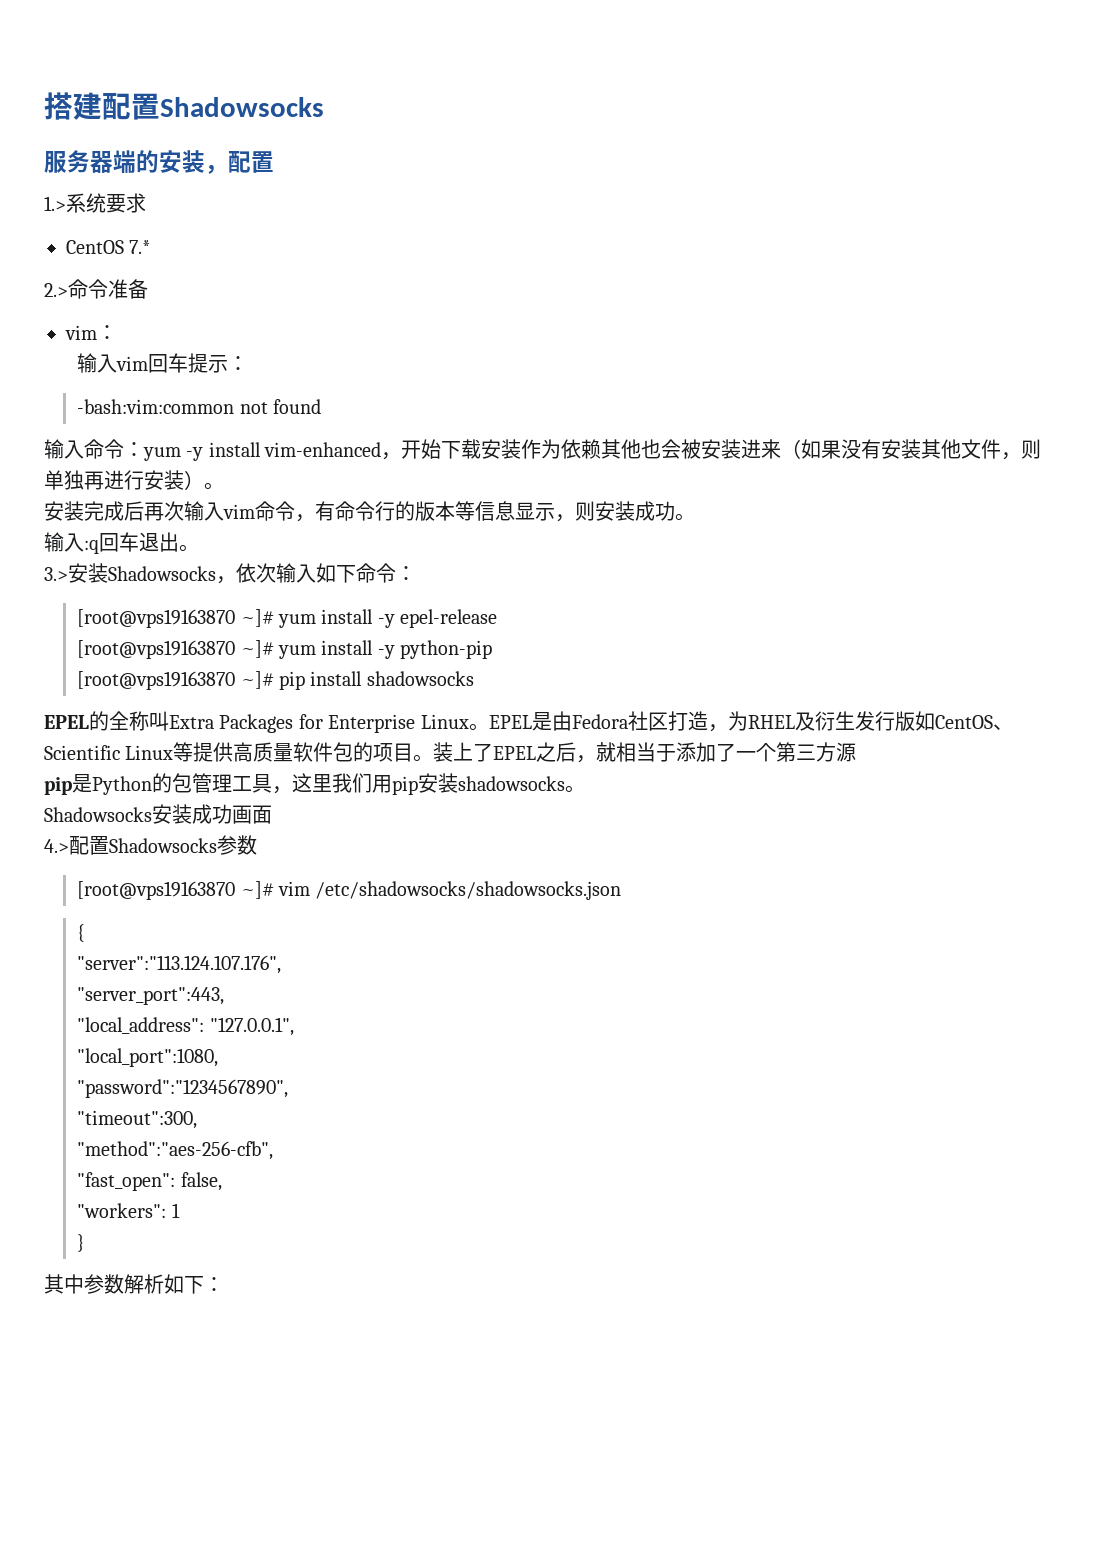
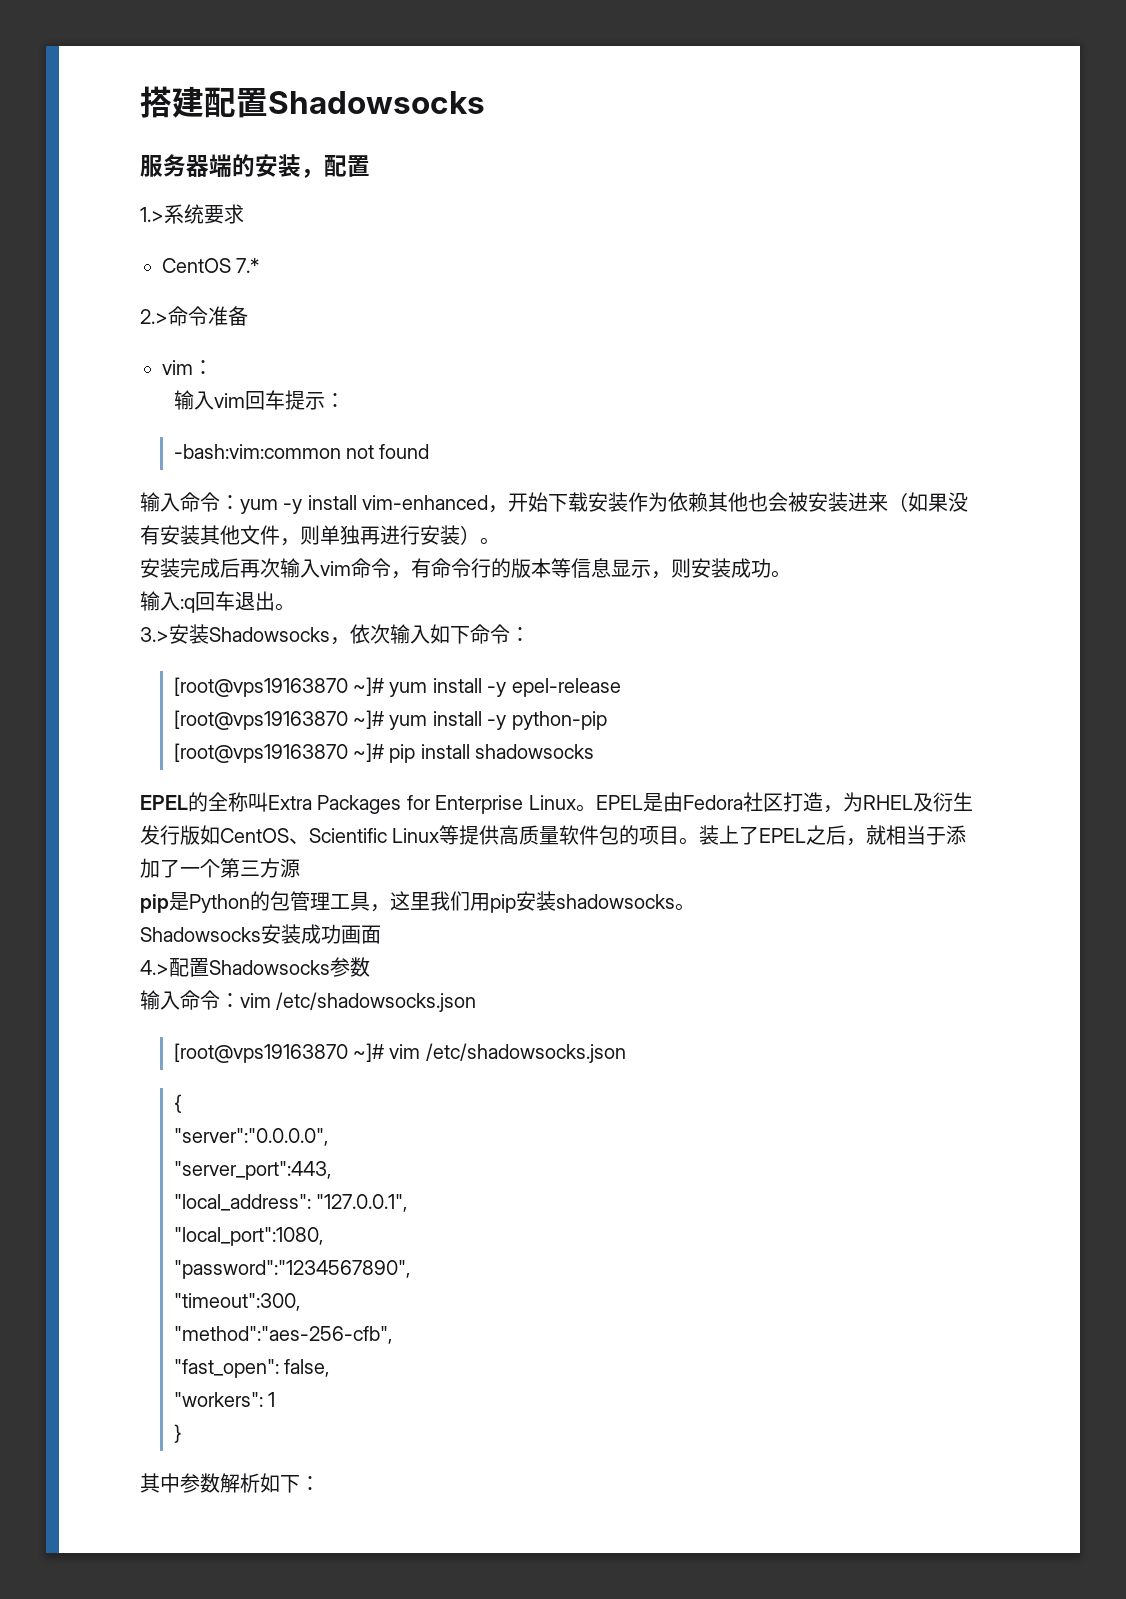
(257, 845) none -> [140,990,477,1012] // 输入命令：vim /etc/shadowsocks.json
[315,881,622,900] /etc/shadowsocks/shadowsocks.json -> [425,1043,626,1063] /etc/shadowsocks.json
[77,955,282,974] "server":"113.124.107.176", -> [173,1128,328,1146] "server":"0.0.0.0",

